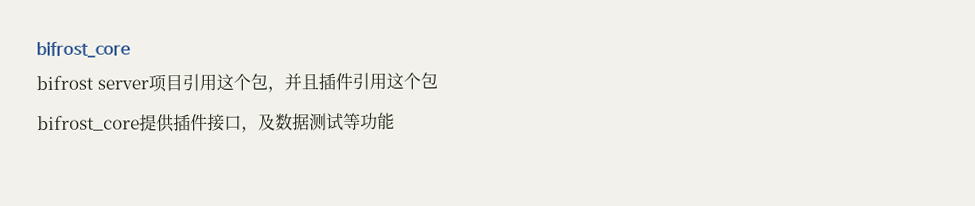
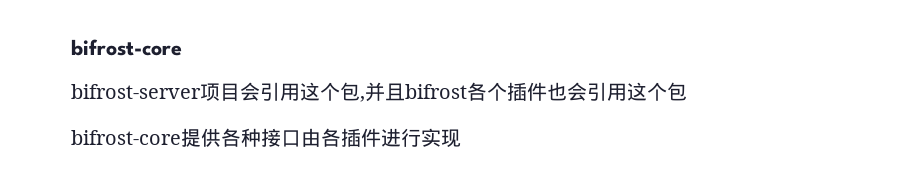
[36,41,131,59] [36,72,438,93] [37,112,395,133] bifrost_core // bifrost server项目引用这个包，并且插件引用这个包 // bifrost_core提供插件接口，及数据测试等功能 -> [71,39,182,56] [71,82,687,102] [71,128,461,148] bifrost-core // bifrost-server项目会引用这个包,并且bifrost各个插件也会引用这个包 // bifrost-core提供各种接口由各插件进行实现

